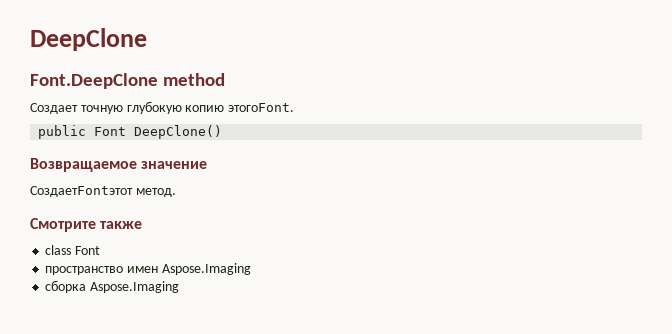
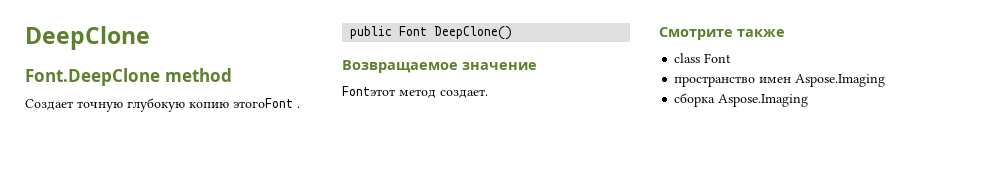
[228,103,295,112] этогоFont. -> [233,98,300,108] этогоFont .
[30,186,176,197] СоздаетFontэтот метод. -> [342,86,488,98] Fontэтот метод создает.

